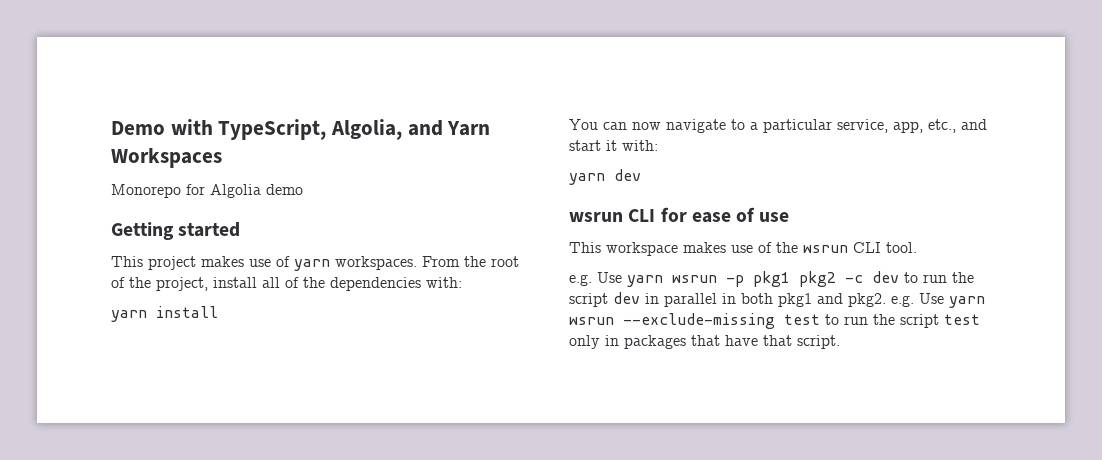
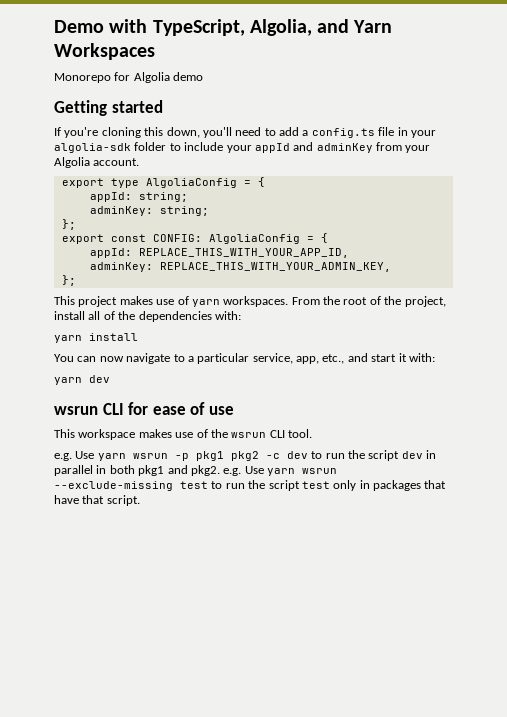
(241, 229) none -> [54,127,436,138] [54,142,431,153] [54,157,140,168] [61,177,265,188] [89,192,188,202] [89,206,209,216] [61,219,76,230] [61,233,328,244] [89,248,349,258] [89,262,391,272] [61,275,76,286] // If you're cloning this down, you'll need to add a config.ts file in your algolia-sdk folder to include your appId and adminKey from your Algolia account. // export type AlgoliaConfig = { // appId: string; // adminKey: string; // }; // export const CONFIG: AlgoliaConfig = { // appId: REPLACE_THIS_WITH_YOUR_APP_ID, // adminKey: REPLACE_THIS_WITH_YOUR_ADMIN_KEY, // };

